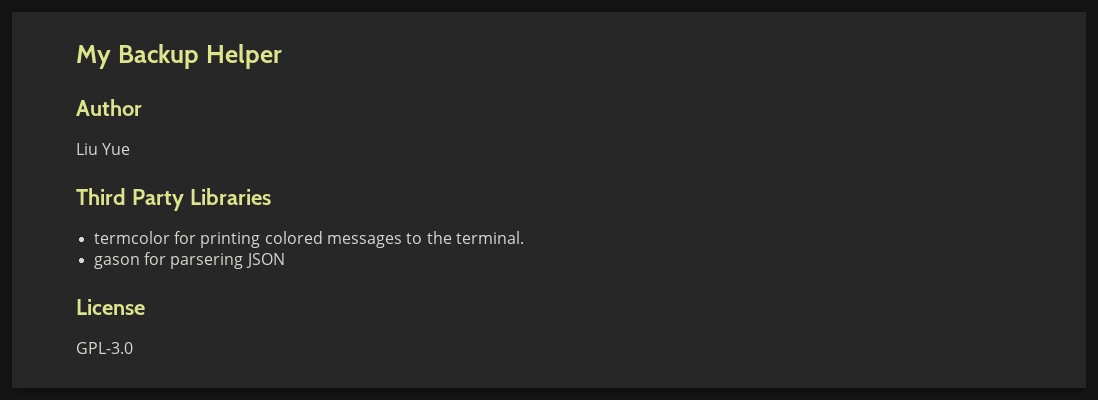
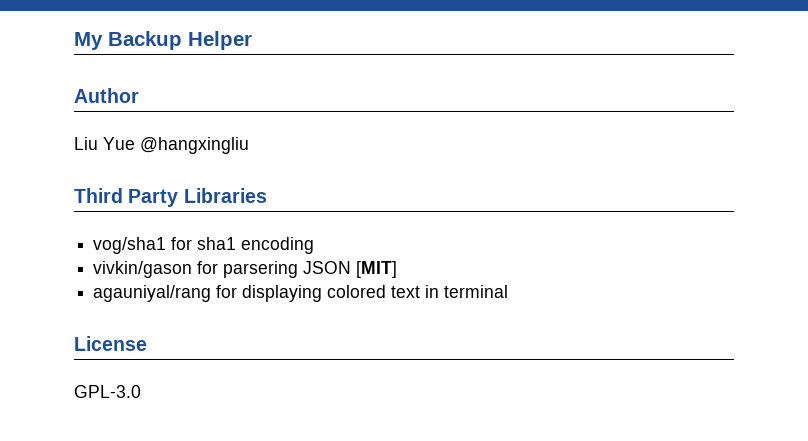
(131, 149) none -> [140,137,249,154] @hangxingliu
[93,231,524,248] [93,252,285,269] termcolor for printing colored messages to the terminal. // gason for parsering JSON -> [93,237,315,254] [93,261,398,278] [93,285,509,302] vog/sha1 for sha1 encoding // vivkin/gason for parsering JSON [MIT] // agauniyal/rang for displaying colored text in terminal

